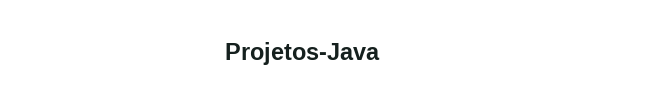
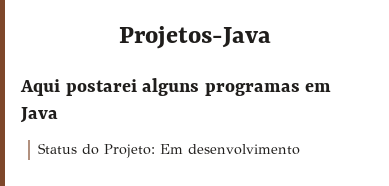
(380, 53) none -> [20,78,332,96] [20,107,58,123] [38,143,301,158] // Aqui postarei alguns programas em Java // Status do Projeto: Em desenvolvimento

